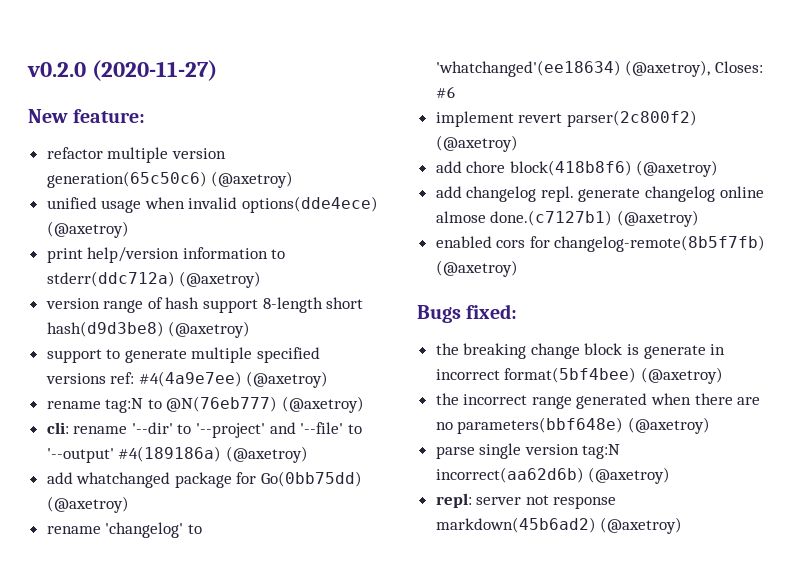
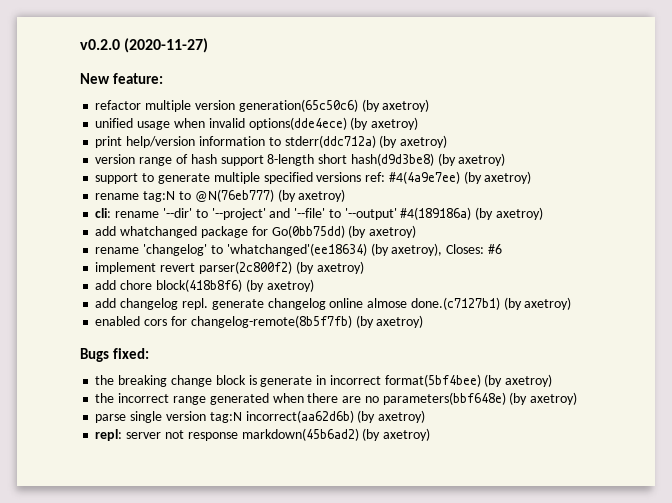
[211,171,294,188] (@axetroy) -> [361,99,430,112] (by axetroy)
[46,221,129,238] (@axetroy) -> [350,117,419,130] (by axetroy)
[179,271,262,288] (@axetroy) -> [379,135,448,148] (by axetroy)
[168,321,251,338] (@axetroy) -> [437,153,506,166] (by axetroy)
[246,371,329,388] (@axetroy) -> [463,171,532,184] (by axetroy)
[282,396,365,413] (@axetroy) -> [277,189,346,202] (by axetroy)
[225,446,308,463] (@axetroy) -> [475,207,543,220] (by axetroy)
[46,496,129,513] (@axetroy) -> [348,225,417,238] (by axetroy)
[625,60,711,77] (@axetroy), -> [370,243,443,256] (by axetroy),
[435,135,518,152] (@axetroy) -> [295,261,364,274] (by axetroy)
[636,160,719,177] (@axetroy) -> [245,279,314,292] (by axetroy)
[616,210,699,227] (@axetroy) -> [503,297,572,310] (by axetroy)
[435,260,518,277] (@axetroy) -> [355,315,424,328] (by axetroy)
[640,367,723,384] (@axetroy) -> [484,374,553,387] (by axetroy)
[627,417,710,434] (@axetroy) -> [509,392,578,405] (by axetroy)
[588,467,671,484] (@axetroy) -> [357,410,426,423] (by axetroy)
[600,517,683,534] (@axetroy) -> [362,428,431,441] (by axetroy)

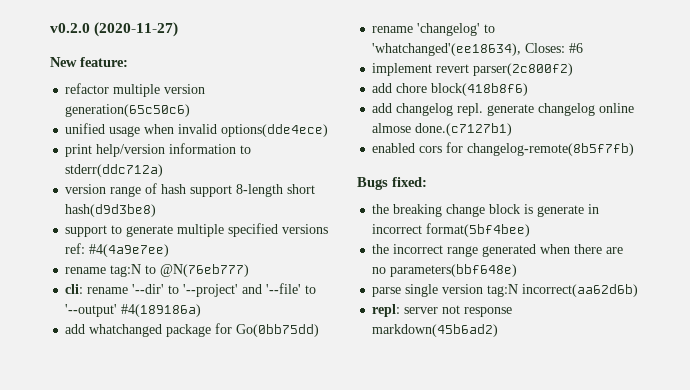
[361,99,430,112] (by axetroy) -> (191, 110) none
[350,117,419,130] (by axetroy) -> (329, 130) none
[379,135,448,148] (by axetroy) -> (164, 170) none
[437,153,506,166] (by axetroy) -> (157, 210) none
[463,171,532,184] (by axetroy) -> (170, 250) none
[277,189,346,202] (by axetroy) -> (250, 270) none
[475,207,543,220] (by axetroy) -> (202, 310) none
[348,225,417,238] (by axetroy) -> (320, 330) none
[226,243,443,256] 'whatchanged'(ee18634) (by axetroy), -> [372,43,522,56] 'whatchanged'(ee18634),
[295,261,364,274] (by axetroy) -> (574, 69) none
[245,279,314,292] (by axetroy) -> (529, 89) none
[503,297,572,310] (by axetroy) -> (513, 129) none
[355,315,424,328] (by axetroy) -> (635, 149) none
[484,374,553,387] (by axetroy) -> (531, 230) none
[509,392,578,405] (by axetroy) -> (518, 270) none
[357,410,426,423] (by axetroy) -> (639, 290) none
[362,428,431,441] (by axetroy) -> (499, 330) none

